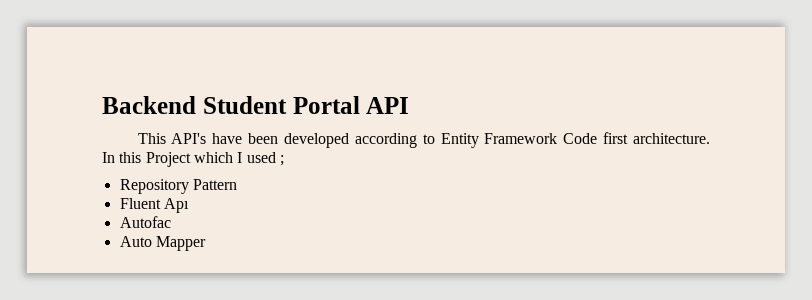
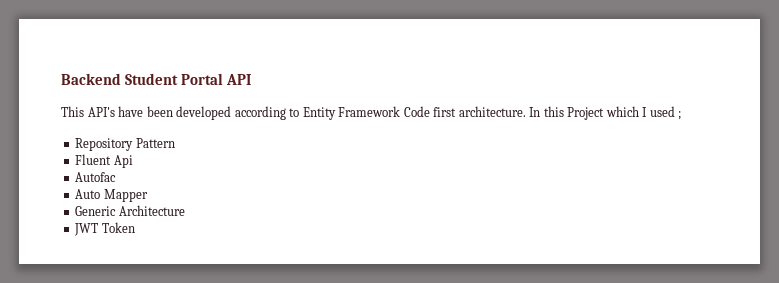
[163,198,189,213] Apı -> [113,155,133,168] Api
(206, 243) none -> [75,205,185,216] [74,222,135,236] // Generic Architecture // JWT Token

